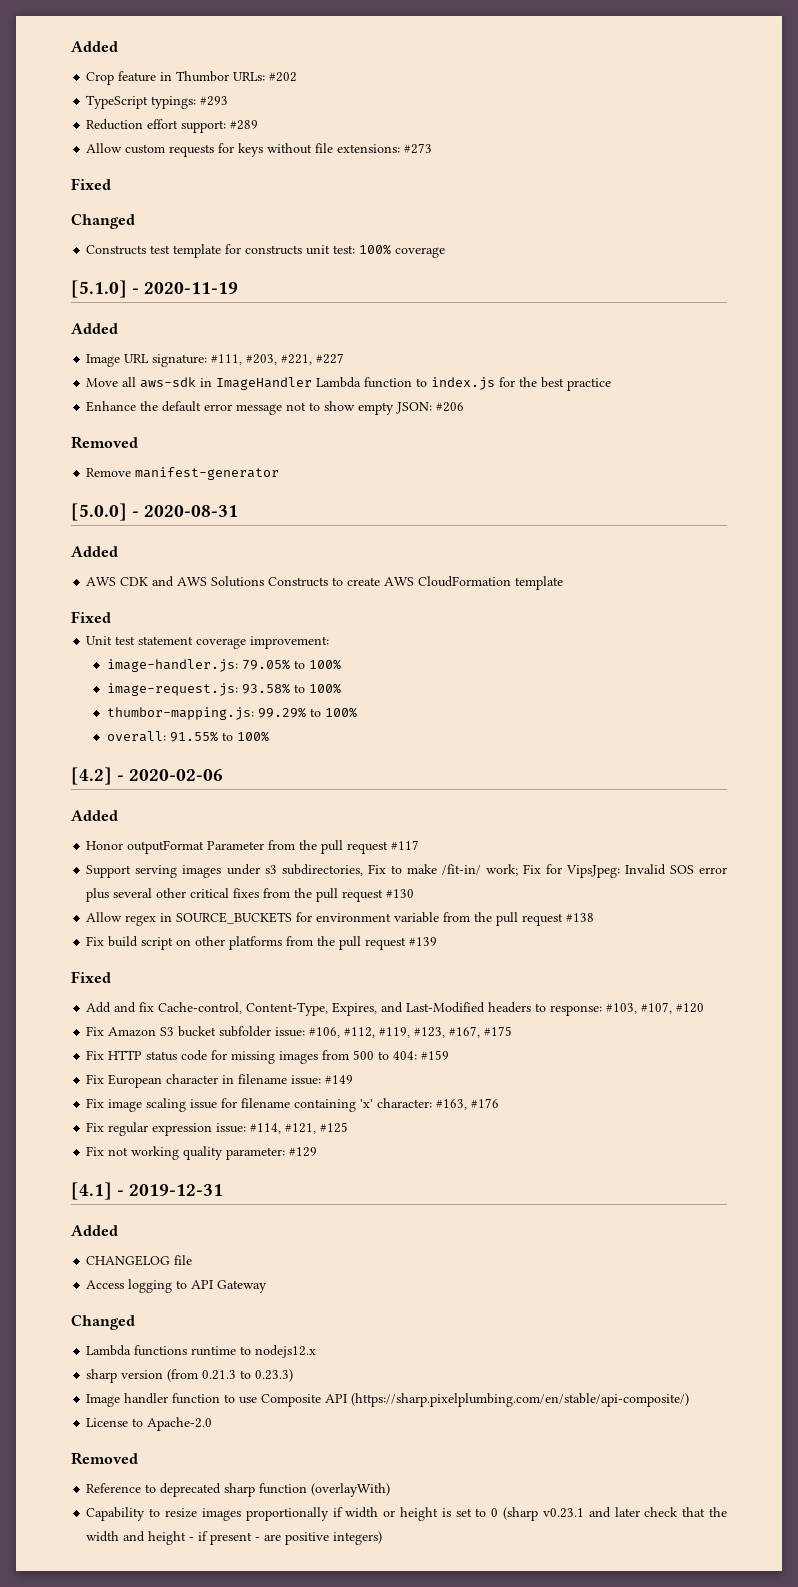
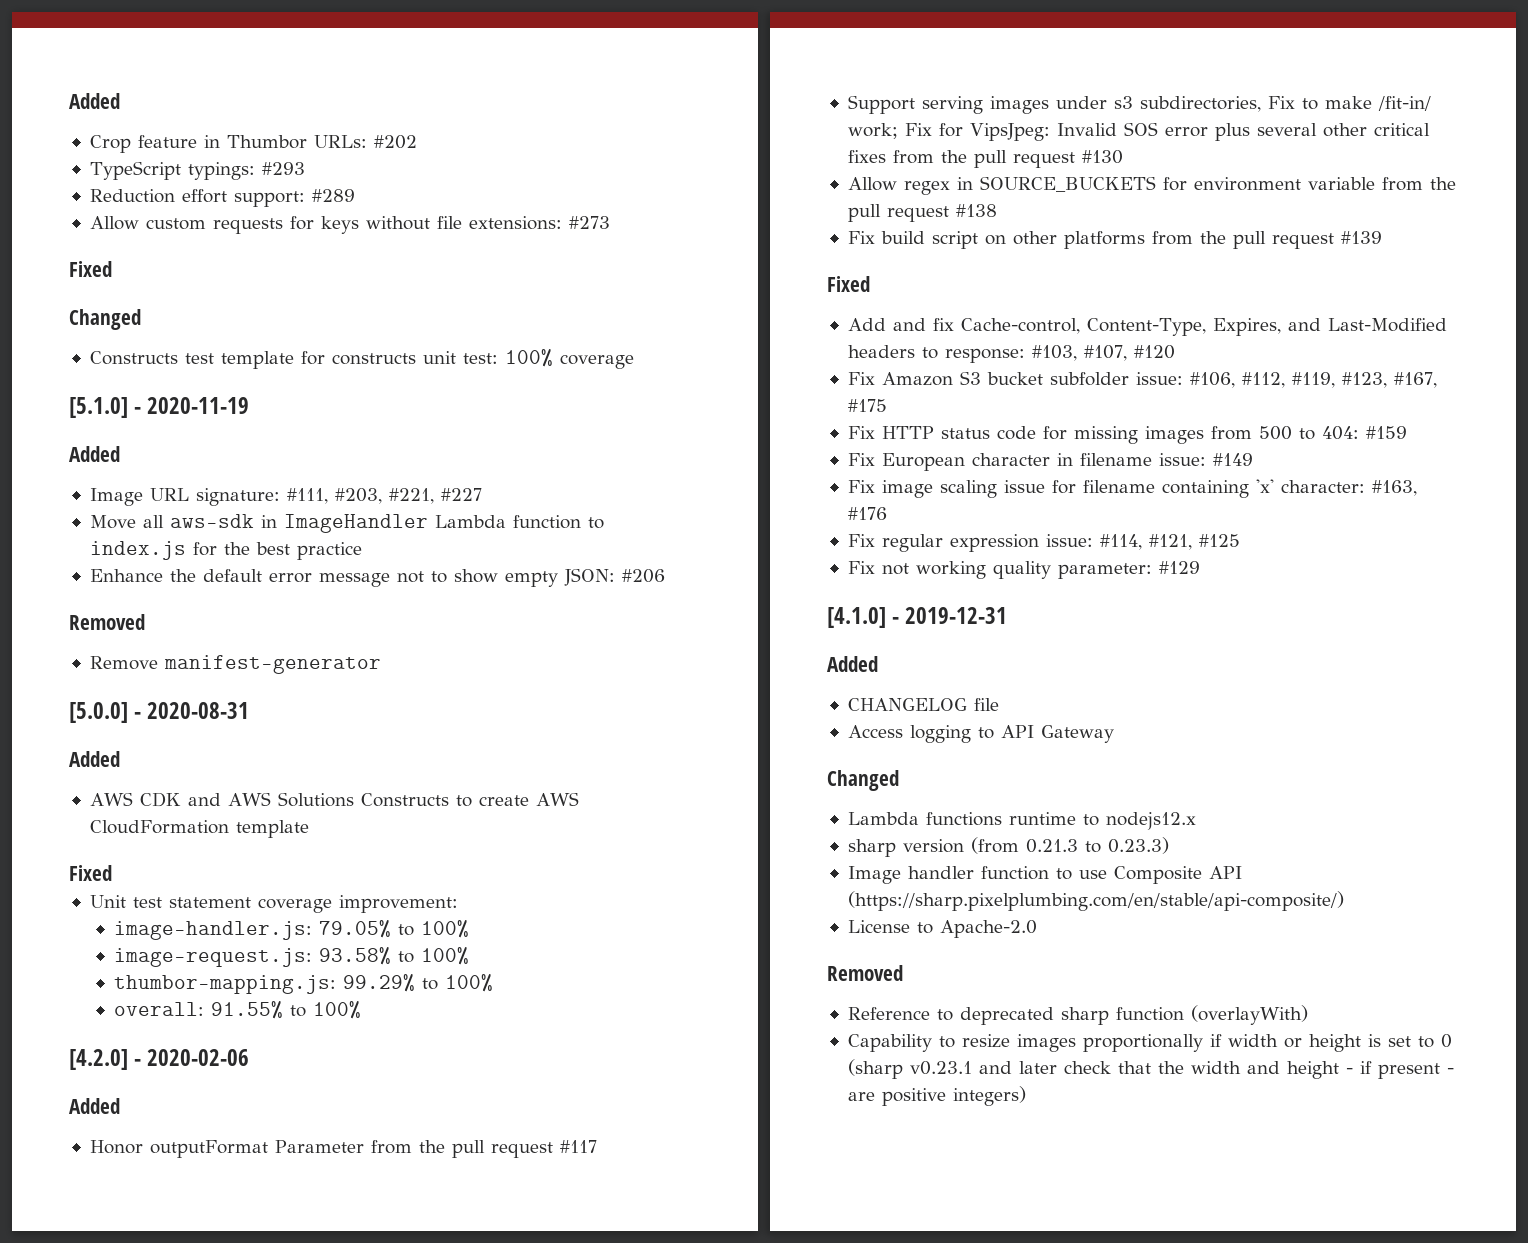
[71,767,112,785] [4.2] -> [69,1049,128,1070] [4.2.0]
[71,1182,112,1200] [4.1] -> [827,607,886,628] [4.1.0]

